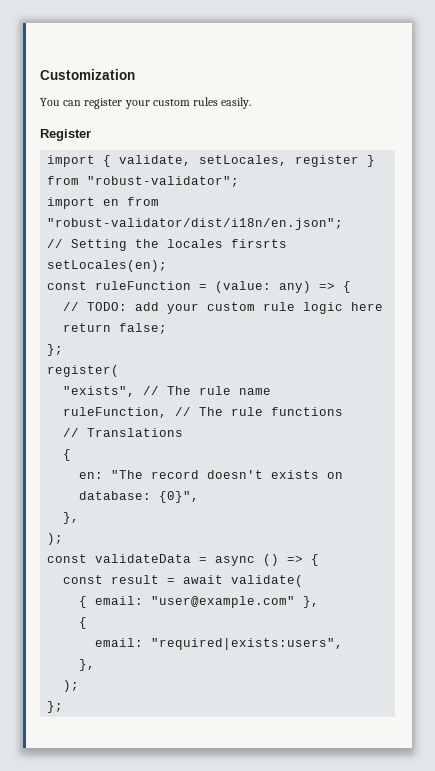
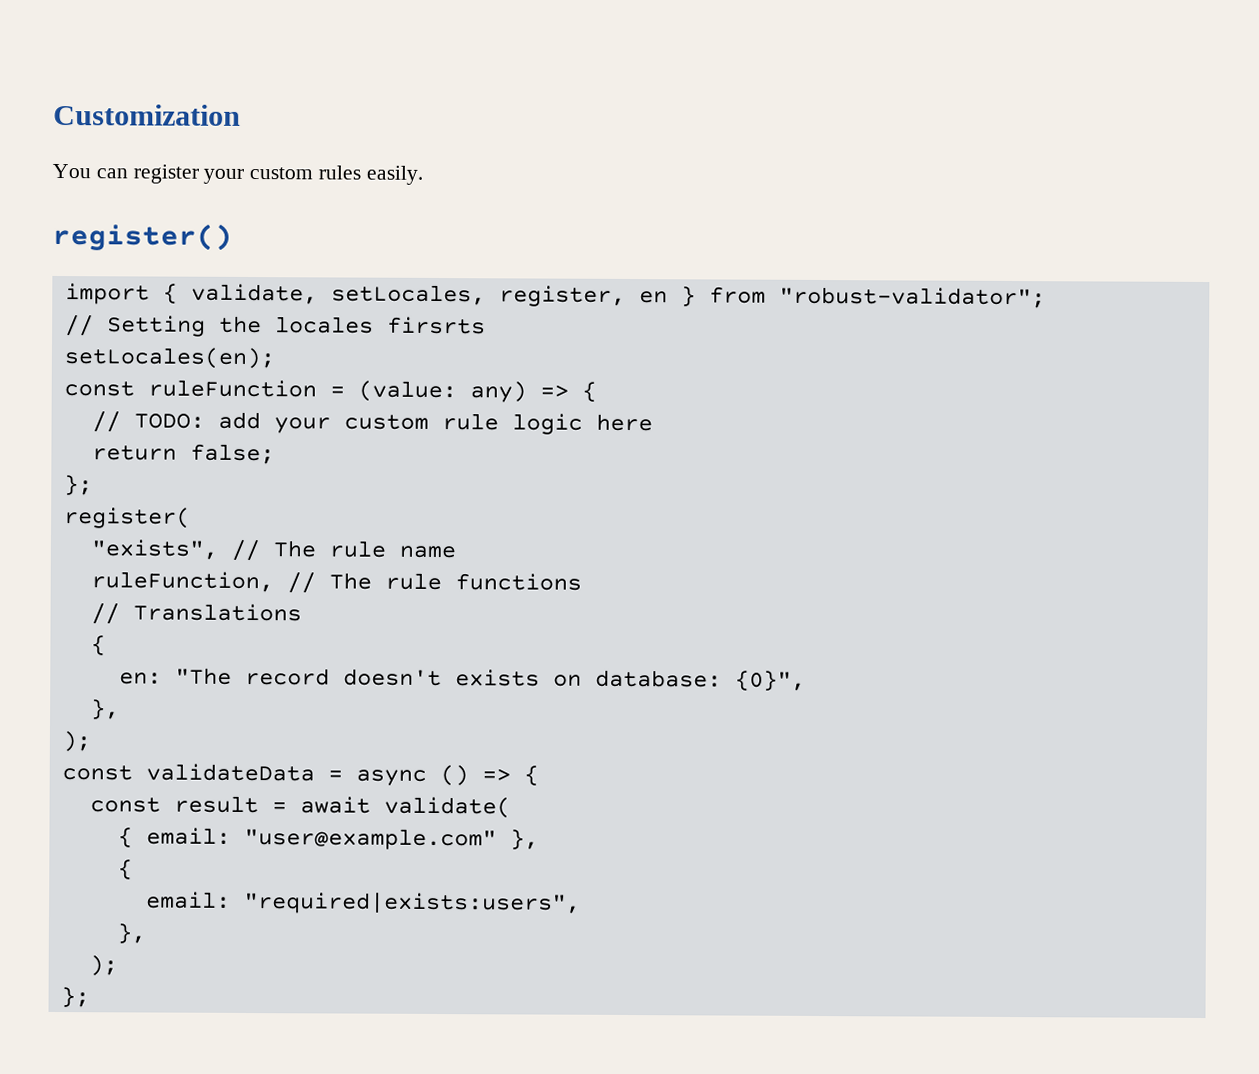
[40,129,91,141] Register -> [52,222,233,251] register()
[295,155,360,167] register -> [498,285,668,307] register, en
[47,197,160,209] [47,218,344,230] // import en from "robust-validator/dist/i18n/en.json"; -> (1046, 297) none

